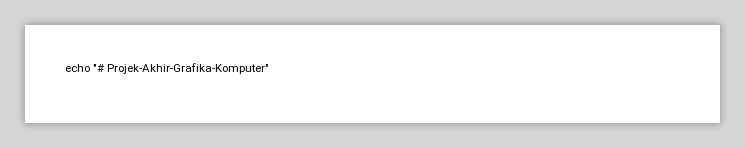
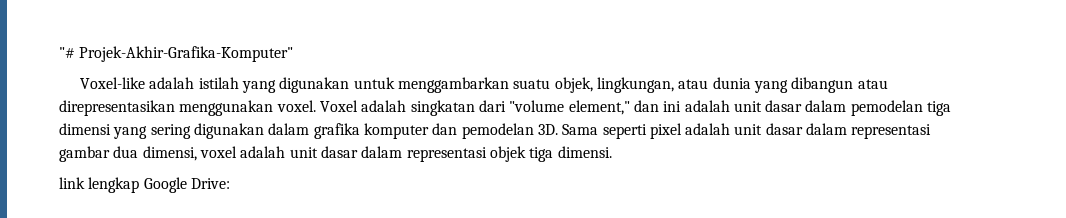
[65,64,90,72] echo -> (59, 52) none
(270, 68) none -> [80,77,888,93] [59,100,952,116] [59,123,932,139] [59,146,612,162] [59,177,230,193] // Voxel-like adalah istilah yang digunakan untuk menggambarkan suatu objek, lingkungan, atau dunia yang dibangun atau direpresentasikan menggunakan voxel. Voxel adalah singkatan dari "volume element," dan ini adalah unit dasar dalam pemodelan tiga dimensi yang sering digunakan dalam grafika komputer dan pemodelan 3D. Sama seperti pixel adalah unit dasar dalam representasi gambar dua dimensi, voxel adalah unit dasar dalam representasi objek tiga dimensi. // link lengkap Google Drive:

